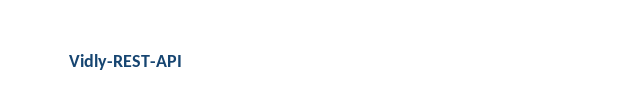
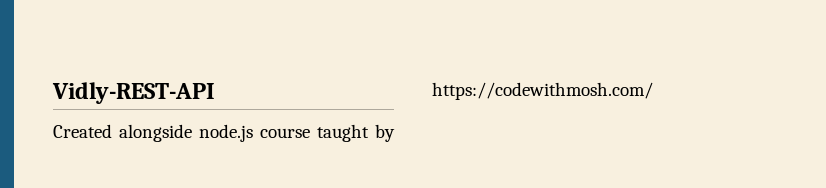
(182, 62) none -> [53,124,395,142] [432,82,653,100] // Created alongside node.js course taught by https://codewithmosh.com/

